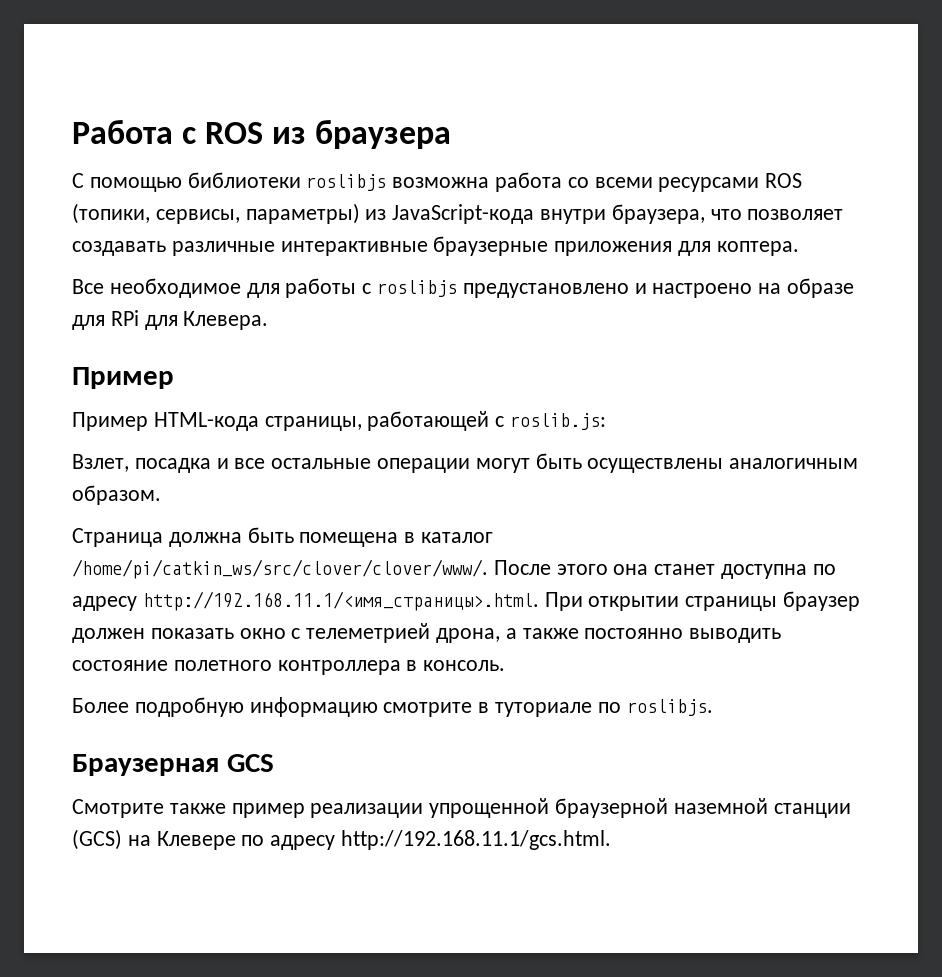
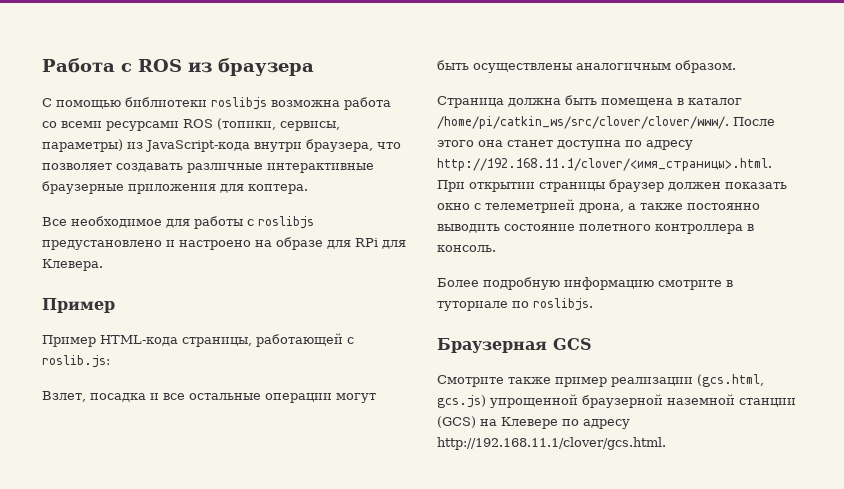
[142,591,539,611] http://192.168.11.1/<имя_страницы>.html. -> [437,158,772,171] http://192.168.11.1/clover/<имя_страницы>.html.
(424, 810) none -> [697,374,764,387] [437,395,486,408] (gcs.html, gcs.js)
[341,830,612,850] http://192.168.11.1/gcs.html. -> [437,437,666,450] http://192.168.11.1/clover/gcs.html.

